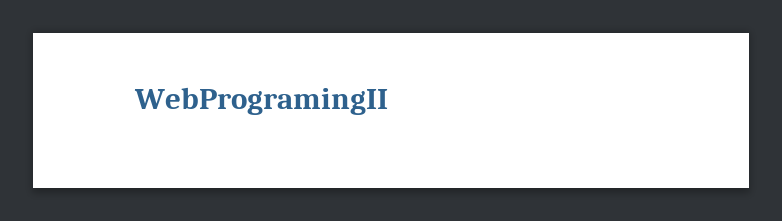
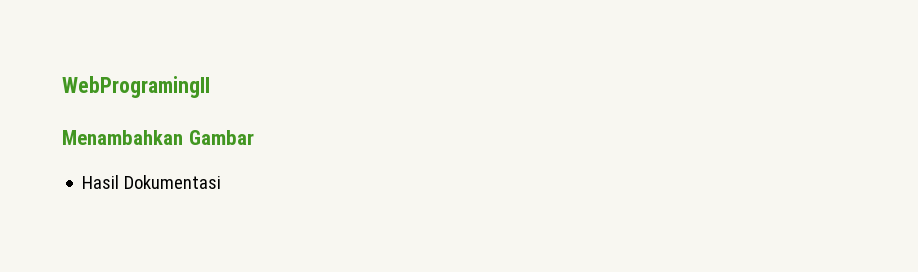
(388, 101) none -> [62,130,254,145] [82,175,222,189] // Menambahkan Gambar // Hasil Dokumentasi

